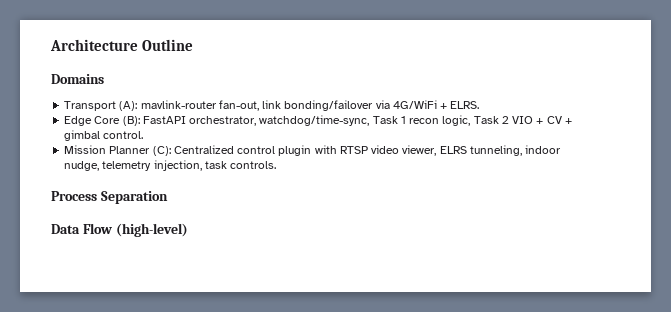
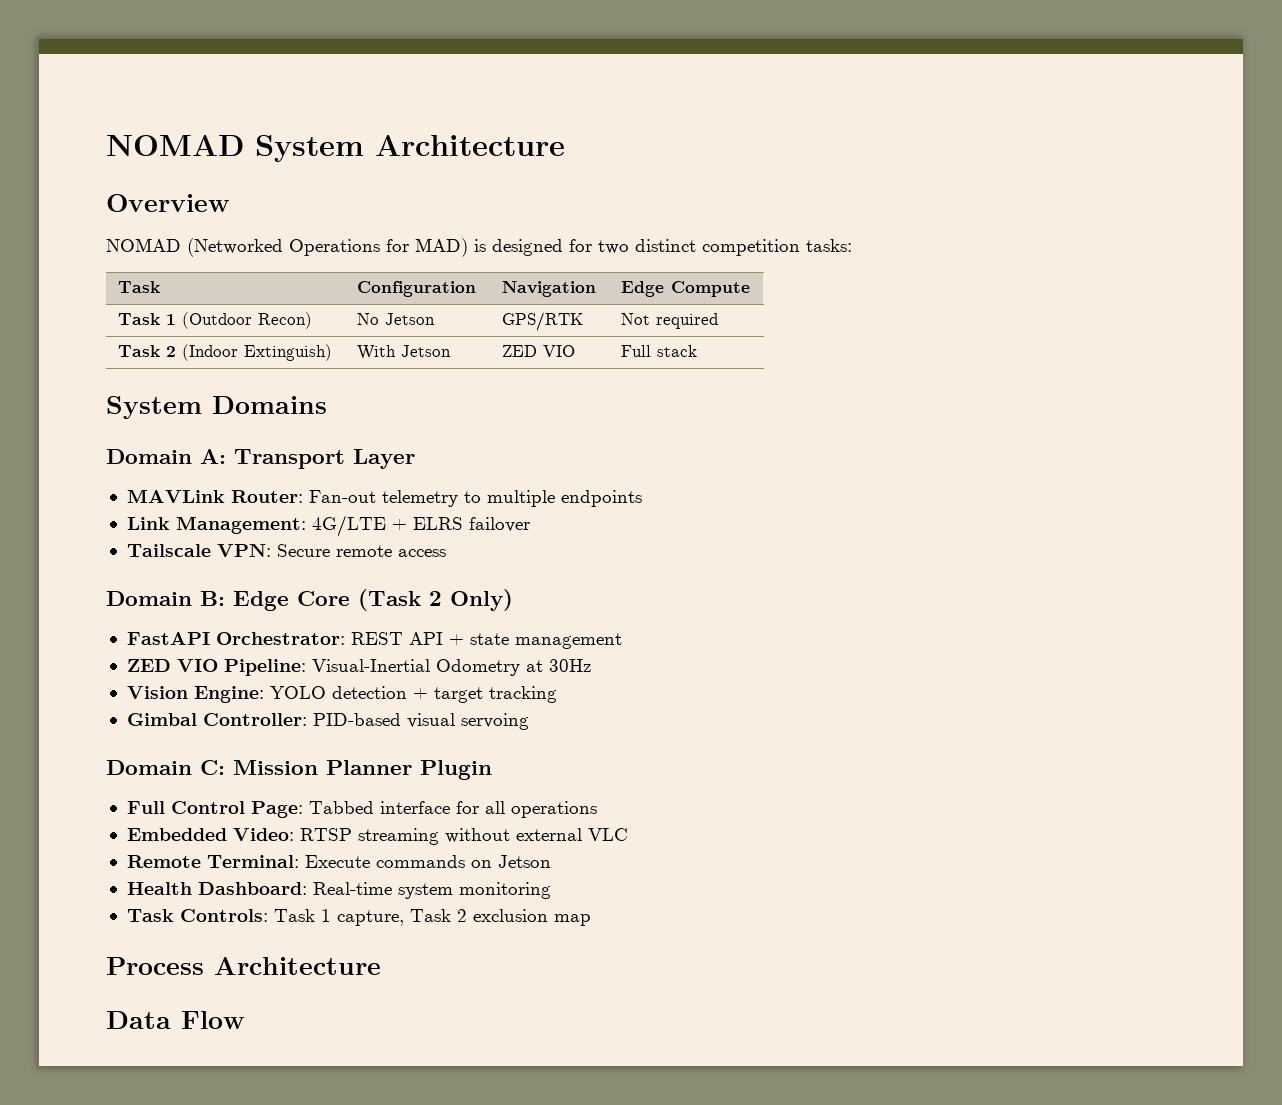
[50,39,194,51] [51,74,104,84] [64,100,480,111] [64,115,572,126] [64,130,144,141] [64,145,562,156] [64,160,277,171] Architecture Outline // Domains // Transport (A): mavlink-router fan-out, link bonding/failover via 4G/WiFi + ELRS. // Edge Core (B): FastAPI orchestrator, watchdog/time-sync, Task 1 recon logic, Task 2 VIO + CV + gimbal control. // Mission Planner (C): Centralized control plugin with RTSP video viewer, ELRS tunneling, indoor nudge, telemetry injection, task controls. -> [106,135,565,162] [106,194,230,212] [106,238,852,257] [118,281,161,293] [357,281,477,297] [502,281,597,297] [621,281,751,297] [118,312,313,329] [357,313,436,325] [502,312,584,331] [621,313,719,329] [118,344,333,361] [357,345,452,360] [502,345,576,357] [621,345,698,357] [106,396,327,419] [106,449,415,469] [126,489,642,507] [126,515,530,537] [126,544,446,557] [106,589,513,611] [126,632,622,649] [126,659,591,676] [126,686,557,703] [126,713,529,730] [106,760,492,780] [126,801,597,818] [126,828,628,845] [126,855,551,868] [126,882,551,899] [126,909,591,926] NOMAD System Architecture // Overview // NOMAD (Networked Operations for MAD) is designed for two distinct competition tasks: // Task | Configuration | Navigation | Edge Compute // Task 1 (Outdoor Recon) | No Jetson | GPS/RTK | Not required // Task 2 (Indoor Extinguish) | With Jetson | ZED VIO | Full stack // System Domains // Domain A: Transport Layer // MAVLink Router: Fan-out telemetry to multiple endpoints // Link Management: 4G/LTE + ELRS failover // Tailscale VPN: Secure remote access // Domain B: Edge Core (Task 2 Only) // FastAPI Orchestrator: REST API + state management // ZED VIO Pipeline: Visual-Inertial Odometry at 30Hz // Vision Engine: YOLO detection + target tracking // Gimbal Controller: PID-based visual servoing // Domain C: Mission Planner Plugin // Full Control Page: Tabbed interface for all operations // Embedded Video: RTSP streaming without external VLC // Remote Terminal: Execute commands on Jetson // Health Dashboard: Real-time system monitoring // Task Controls: Task 1 capture, Task 2 exclusion map
[100,191,168,204] Separation -> [214,957,381,975] Architecture
[115,223,188,237] (high-level) -> (245, 1020) none

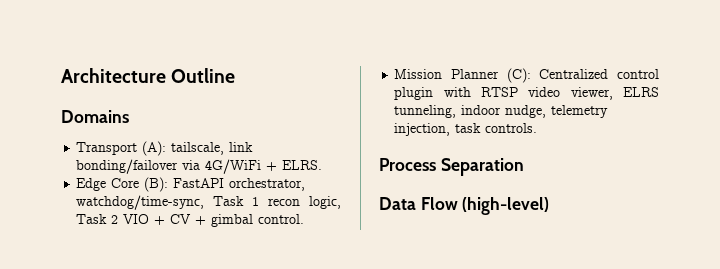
[106,135,565,162] [106,194,230,212] [106,238,852,257] [118,281,161,293] [357,281,477,297] [502,281,597,297] [621,281,751,297] [118,312,313,329] [357,313,436,325] [502,312,584,331] [621,313,719,329] [118,344,333,361] [357,345,452,360] [502,345,576,357] [621,345,698,357] [106,396,327,419] [106,449,415,469] [126,489,642,507] [126,515,530,537] [126,544,446,557] [106,589,513,611] [126,632,622,649] [126,659,591,676] [126,686,557,703] [126,713,529,730] [106,760,492,780] [126,801,597,818] [126,828,628,845] [126,855,551,868] [126,882,551,899] [126,909,591,926] NOMAD System Architecture // Overview // NOMAD (Networked Operations for MAD) is designed for two distinct competition tasks: // Task | Configuration | Navigation | Edge Compute // Task 1 (Outdoor Recon) | No Jetson | GPS/RTK | Not required // Task 2 (Indoor Extinguish) | With Jetson | ZED VIO | Full stack // System Domains // Domain A: Transport Layer // MAVLink Router: Fan-out telemetry to multiple endpoints // Link Management: 4G/LTE + ELRS failover // Tailscale VPN: Secure remote access // Domain B: Edge Core (Task 2 Only) // FastAPI Orchestrator: REST API + state management // ZED VIO Pipeline: Visual-Inertial Odometry at 30Hz // Vision Engine: YOLO detection + target tracking // Gimbal Controller: PID-based visual servoing // Domain C: Mission Planner Plugin // Full Control Page: Tabbed interface for all operations // Embedded Video: RTSP streaming without external VLC // Remote Terminal: Execute commands on Jetson // Health Dashboard: Real-time system monitoring // Task Controls: Task 1 capture, Task 2 exclusion map -> [61,68,236,83] [61,110,129,123] [76,141,254,156] [76,159,323,174] [76,177,306,192] [76,195,341,210] [76,214,305,227] [394,68,659,83] [394,87,659,100] [394,105,609,118] [394,123,538,136] Architecture Outline // Domains // Transport (A): tailscale, link bonding/failover via 4G/WiFi + ELRS. // Edge Core (B): FastAPI orchestrator, watchdog/time-sync, Task 1 recon logic, Task 2 VIO + CV + gimbal control. // Mission Planner (C): Centralized control plugin with RTSP video viewer, ELRS tunneling, indoor nudge, telemetry injection, task controls.
[214,957,381,975] Architecture -> [440,158,524,176] Separation
(245, 1020) none -> [462,197,550,215] (high-level)

